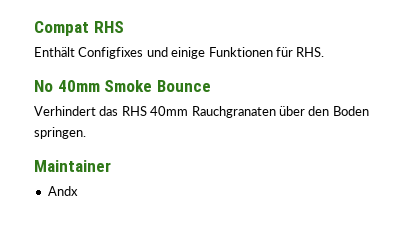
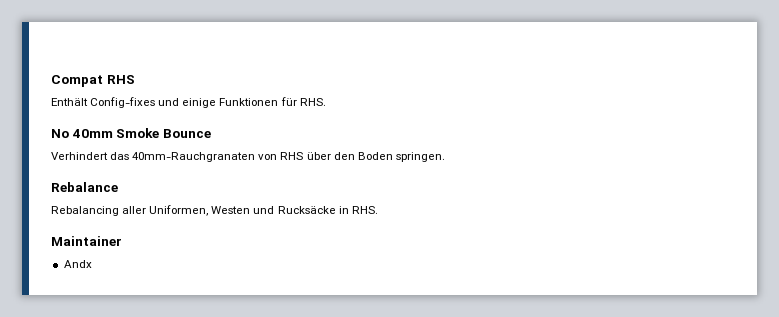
[78,47,144,59] Configfixes -> [90,97,156,108] Config-fixes
[121,106,276,118] RHS 40mm Rauchgranaten -> [132,152,304,162] 40mm-Rauchgranaten von RHS
(86, 133) none -> [51,182,118,192] [51,205,378,216] // Rebalance // Rebalancing aller Uniformen, Westen und Rucksäcke in RHS.

